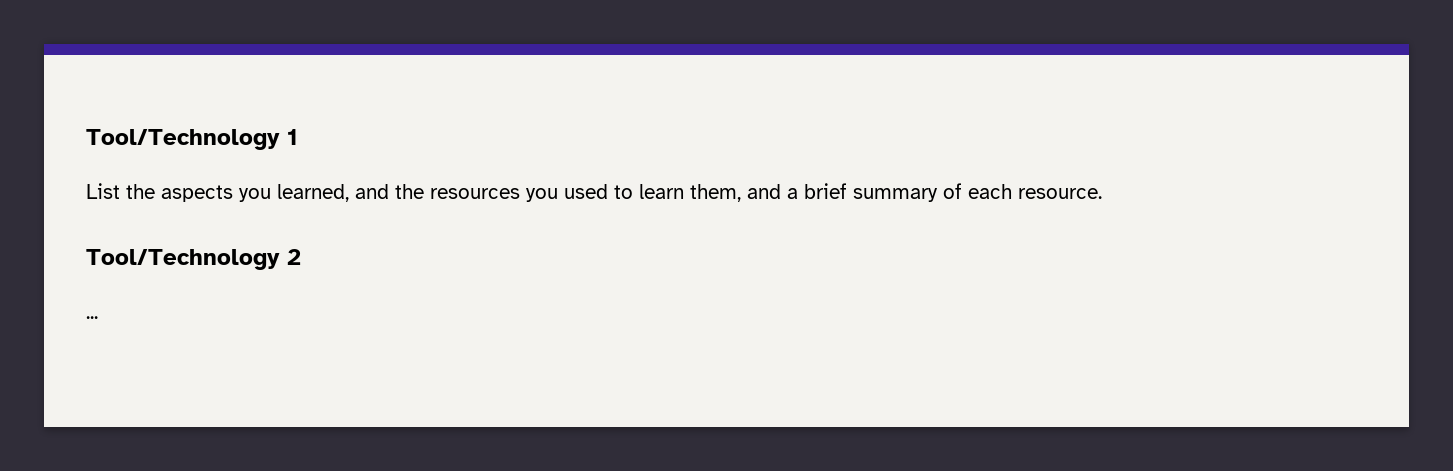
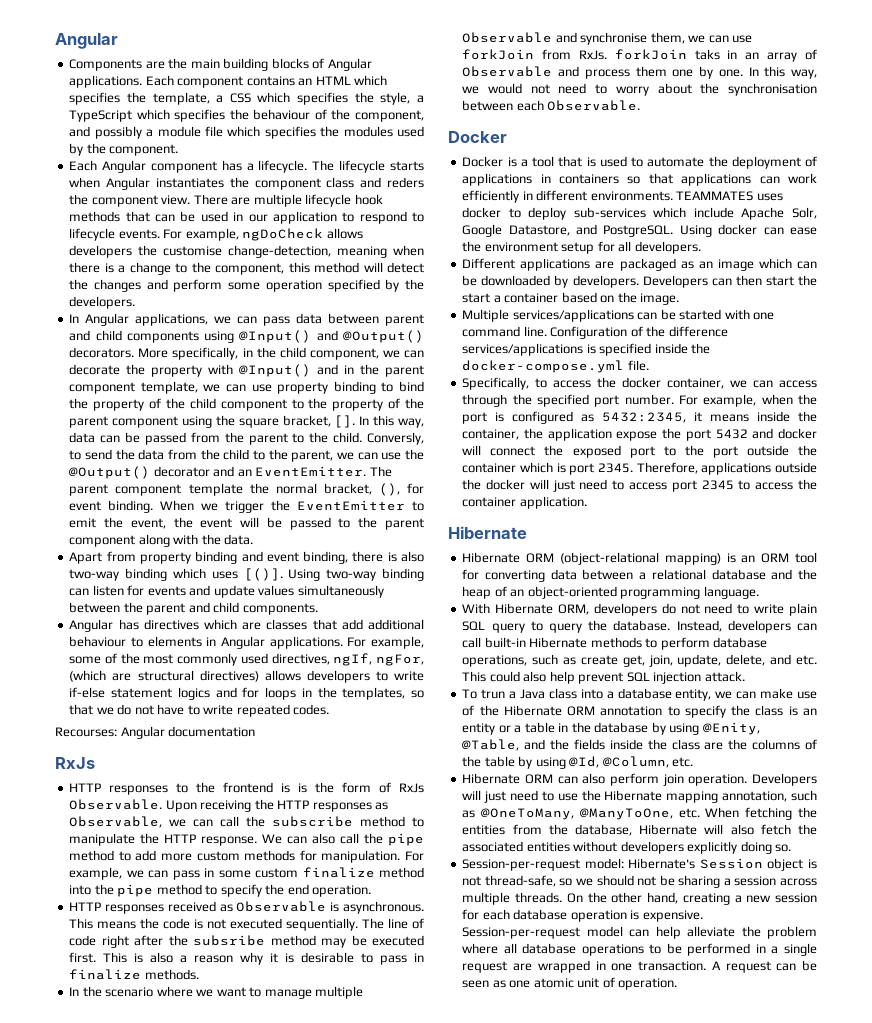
[86,129,298,150] [86,183,1102,202] [86,249,301,270] [86,316,98,319] Tool/Technology 1 // List the aspects you learned, and the resources you used to learn them, and a brief summary of each resource. // Tool/Technology 2 // ... -> [55,33,118,49] [69,58,372,71] [69,75,388,88] [69,92,424,105] [69,109,424,122] [69,126,424,139] [69,143,179,156] [69,160,424,173] [69,177,424,190] [69,194,383,207] [69,211,424,224] [69,228,363,241] [69,245,424,258] [69,262,424,275] [69,279,424,292] [69,296,136,309] [69,313,424,326] [69,330,424,343] [69,347,424,360] [69,364,424,377] [69,381,424,394] [69,398,424,411] [69,415,424,428] [69,432,424,445] [69,449,424,462] [69,466,392,479] [69,483,425,496] [69,500,424,513] [69,517,424,530] [69,534,254,547] [69,551,425,564] [69,568,424,581] [69,585,384,598] [69,602,318,615] [69,619,424,632] [69,636,424,649] [69,653,424,666] [69,670,424,683] [69,687,424,700] [69,704,330,717] [55,726,256,739] [55,757,95,769] [69,782,424,795] [69,799,389,812] [69,816,424,828] [69,833,424,846] [69,850,424,863] [69,867,424,880] [69,884,372,897] [69,901,424,914] [69,918,424,931] [69,935,424,948] [69,952,424,965] [69,969,199,980] [69,986,364,999] [462,32,753,45] [462,49,817,62] [462,66,817,79] [462,83,817,96] [462,100,641,111] [448,131,507,143] [462,156,817,169] [462,173,817,186] [462,190,783,203] [462,207,817,220] [462,224,817,237] [462,241,701,254] [462,258,817,271] [462,275,817,288] [462,292,680,305] [462,309,775,322] [462,326,728,339] [462,343,711,356] [462,360,649,373] [462,377,817,390] [462,394,817,407] [462,411,817,424] [462,428,817,441] [462,445,817,458] [462,462,817,475] [462,479,817,492] [462,496,587,509] [448,526,527,539] [462,552,817,565] [462,569,817,582] [462,586,759,599] [462,603,817,616] [462,620,817,633] [462,637,768,650] [462,654,817,667] [462,671,745,684] [462,688,817,701] [462,705,817,718] [462,722,760,735] [462,739,817,751] [462,756,694,769] [462,773,817,786] [462,790,817,803] [462,807,817,820] [462,824,817,836] [462,841,792,854] [462,858,817,871] [462,875,817,888] [462,892,817,905] [462,909,703,922] [462,926,817,939] [462,943,817,956] [462,960,817,973] [462,977,678,990] Angular // Components are the main building blocks of Angular applications. Each component contains an HTML which specifies the template, a CSS which specifies the style, a TypeScript which specifies the behaviour of the component, and possibly a module file which specifies the modules used by the component. // Each Angular component has a lifecycle. The lifecycle starts when Angular instantiates the component class and reders the component view. There are multiple lifecycle hook methods that can be used in our application to respond to lifecycle events. For example, ngDoCheck allows developers the customise change-detection, meaning when there is a change to the component, this method will detect the changes and perform some operation specified by the developers. // In Angular applications, we can pass data between parent and child components using @Input() and @Output() decorators. More specifically, in the child component, we can decorate the property with @Input() and in the parent component template, we can use property binding to bind the property of the child component to the property of the parent component using the square bracket, []. In this way, data can be passed from the parent to the child. Conversly, to send the data from the child to the parent, we can use the @Output() decorator and an EventEmitter. The parent component template the normal bracket, (), for event binding. When we trigger the EventEmitter to emit the event, the event will be passed to the parent component along with the data. // Apart from property binding and event binding, there is also two-way binding which uses [()]. Using two-way binding can listen for events and update values simultaneously between the parent and child components. // Angular has directives which are classes that add additional behaviour to elements in Angular applications. For example, some of the most commonly used directives, ngIf, ngFor, (which are structural directives) allows developers to write if-else statement logics and for loops in the templates, so that we do not have to write repeated codes. // Recourses: Angular documentation // RxJs // HTTP responses to the frontend is is the form of RxJs Observable. Upon receiving the HTTP responses as Observable, we can call the subscribe method to manipulate the HTTP response. We can also call the pipe method to add more custom methods for manipulation. For example, we can pass in some custom finalize method into the pipe method to specify the end operation. // HTTP responses received as Observable is asynchronous. This means the code is not executed sequentially. The line of code right after the subsribe method may be executed first. This is also a reason why it is desirable to pass in finalize methods. // In the scenario where we want to manage multiple Observable and synchronise them, we can use forkJoin from RxJs. forkJoin taks in an array of Observable and process them one by one. In this way, we would not need to worry about the synchronisation between each Observable. // Docker // Docker is a tool that is used to automate the deployment of applications in containers so that applications can work efficiently in different environments. TEAMMATES uses docker to deploy sub-services which include Apache Solr, Google Datastore, and PostgreSQL. Using docker can ease the environment setup for all developers. // Different applications are packaged as an image which can be downloaded by developers. Developers can then start the start a container based on the image. // Multiple services/applications can be started with one command line. Configuration of the difference services/applications is specified inside the docker-compose.yml file. // Specifically, to access the docker container, we can access through the specified port number. For example, when the port is configured as 5432:2345, it means inside the container, the application expose the port 5432 and docker will connect the exposed port to the port outside the container which is port 2345. Therefore, applications outside the docker will just need to access port 2345 to access the container application. // Hibernate // Hibernate ORM (object-relational mapping) is an ORM tool for converting data between a relational database and the heap of an object-oriented programming language. // With Hibernate ORM, developers do not need to write plain SQL query to query the database. Instead, developers can call built-in Hibernate methods to perform database operations, such as create get, join, update, delete, and etc. This could also help prevent SQL injection attack. // To trun a Java class into a database entity, we can make use of the Hibernate ORM annotation to specify the class is an entity or a table in the database by using @Enity, @Table, and the fields inside the class are the columns of the table by using @Id, @Column, etc. // Hibernate ORM can also perform join operation. Developers will just need to use the Hibernate mapping annotation, such as @OneToMany, @ManyToOne, etc. When fetching the entities from the database, Hibernate will also fetch the associated entities without developers explicitly doing so. // Session-per-request model: Hibernate's Session object is not thread-safe, so we should not be sharing a session across multiple threads. On the other hand, creating a new session for each database operation is expensive. Session-per-request model can help alleviate the problem where all database operations to be performed in a single request are wrapped in one transaction. A request can be seen as one atomic unit of operation.

